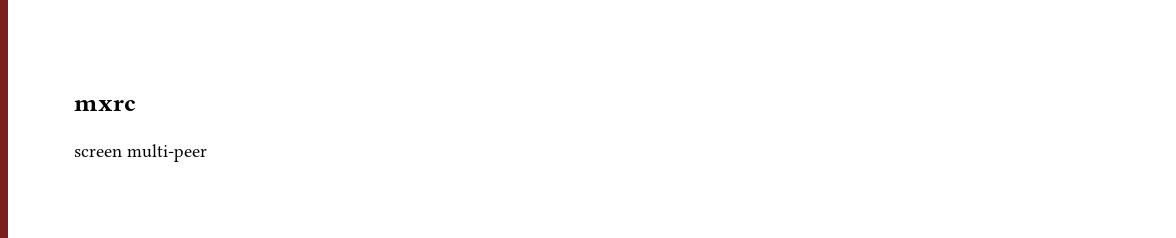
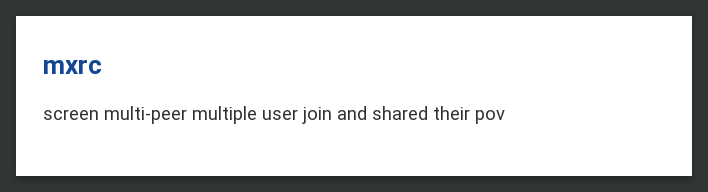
(207, 153) none -> [192,106,505,124] multiple user join and shared their pov

